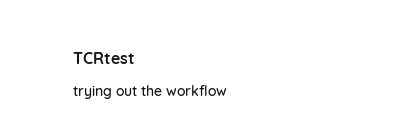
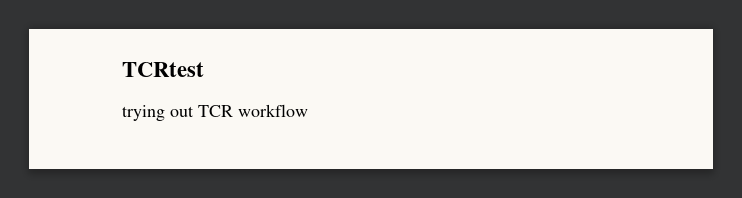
[141,85,162,96] the -> [198,105,233,117] TCR

